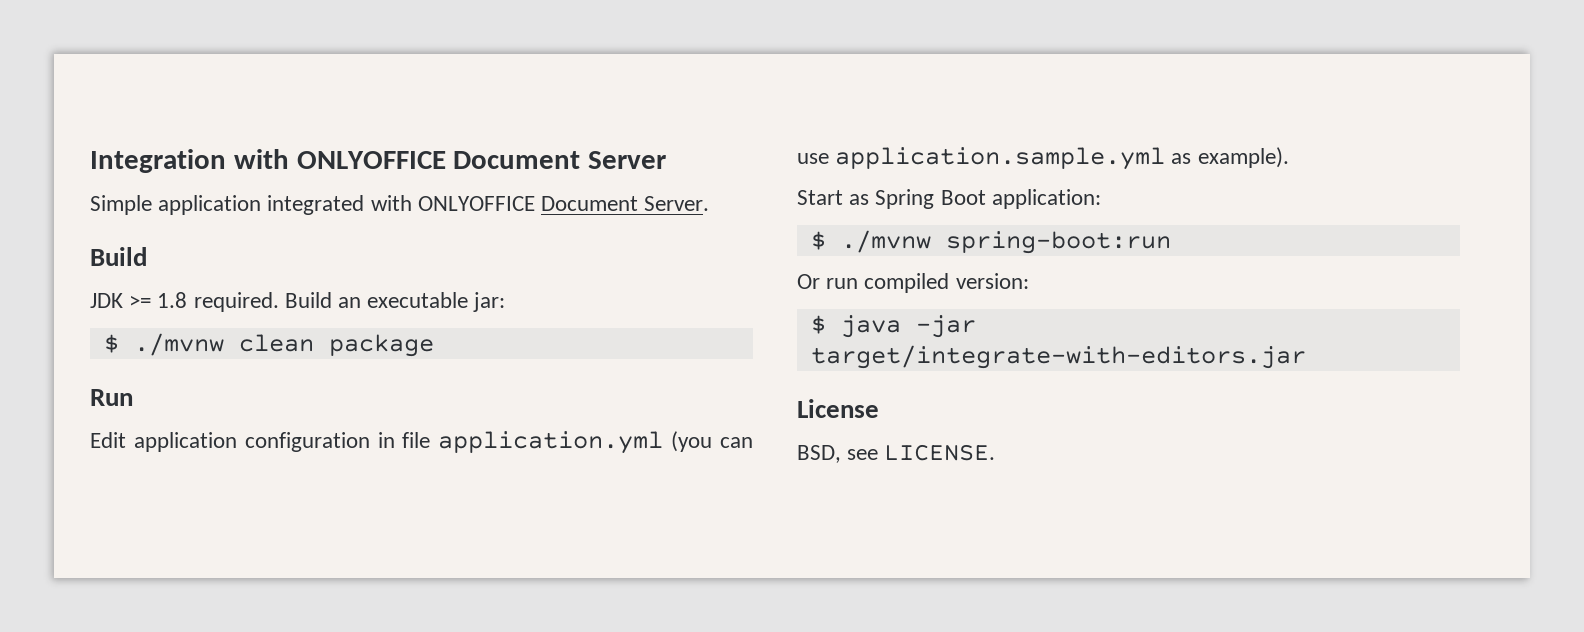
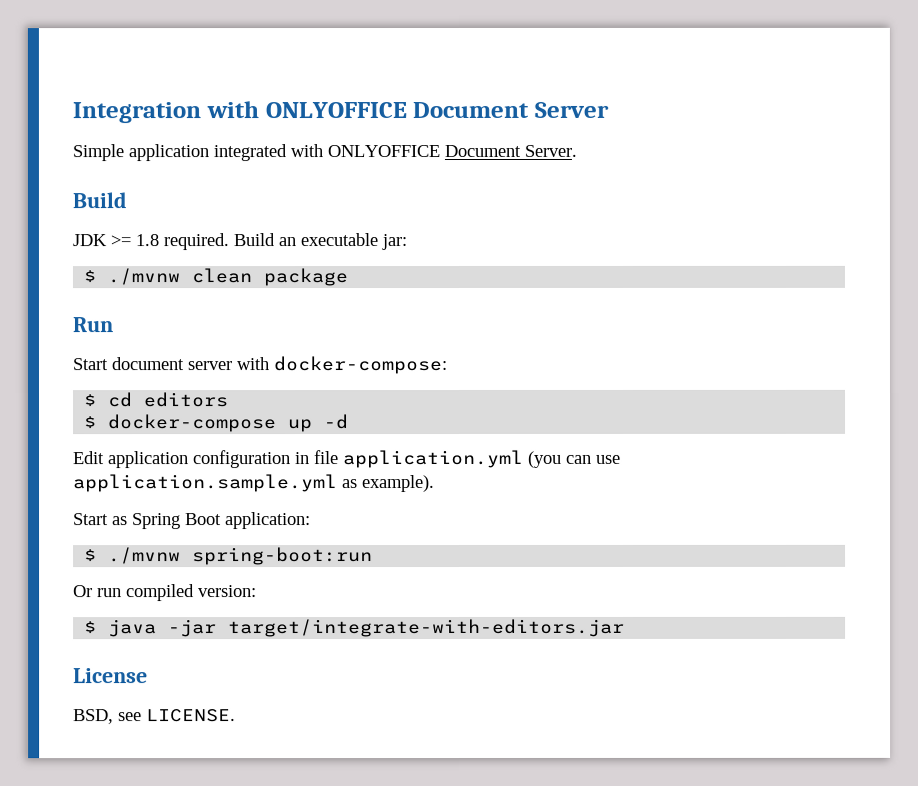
(133, 397) none -> [72,356,447,375] [84,392,230,408] [84,414,350,433] // Start document server with docker-compose: // $ cd editors // $ docker-compose up -d

